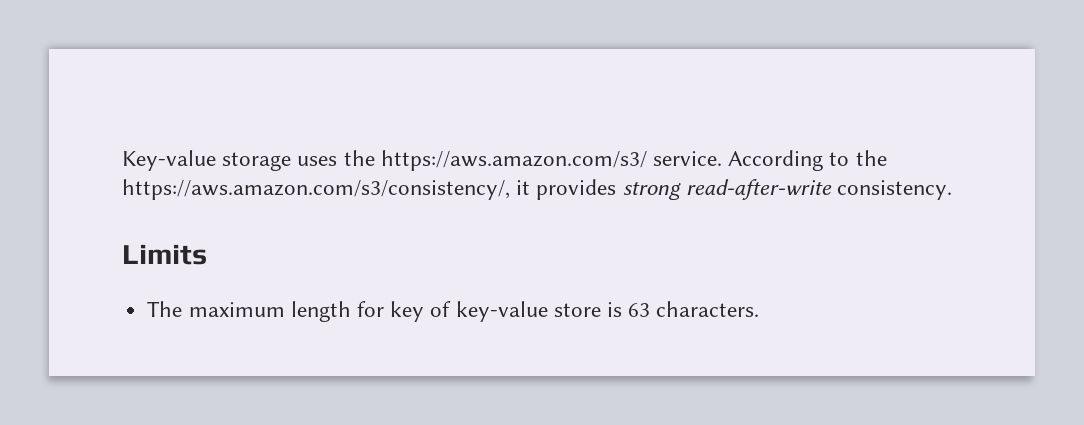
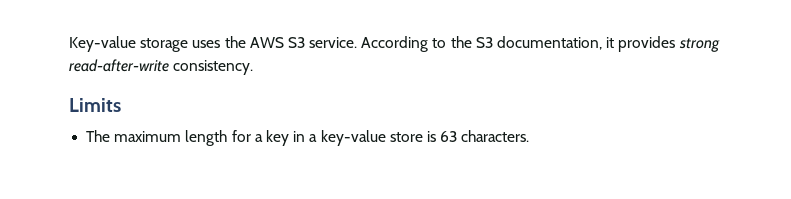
[380,150,647,171] https://aws.amazon.com/s3/ -> [249,37,305,48] AWS S3
[122,179,510,200] https://aws.amazon.com/s3/consistency/, -> [475,36,603,50] S3 documentation,
[390,301,452,322] key of -> [254,130,318,146] a key in a

